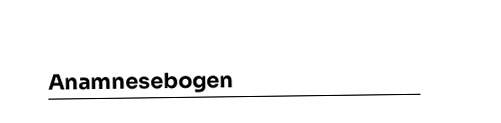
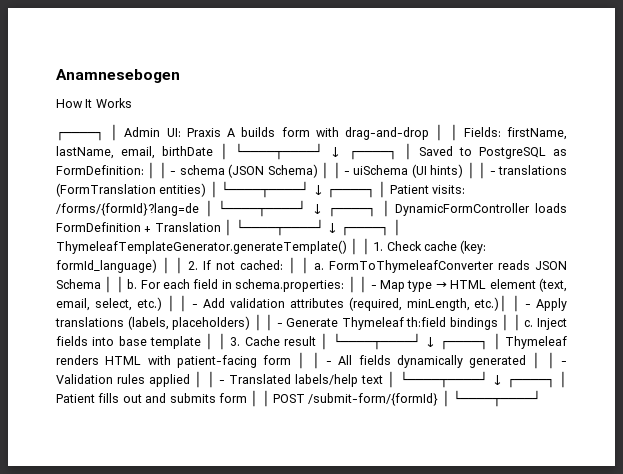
(234, 83) none -> [56,98,132,108] [56,124,567,141] [56,143,567,160] [56,162,567,179] [56,181,465,198] [56,200,567,217] [56,219,401,236] [56,238,487,255] [56,257,567,274] [56,276,568,293] [56,295,567,312] [55,314,568,331] [56,333,567,350] [56,352,567,369] [56,371,567,388] [56,390,542,407] // How It Works // ┌────┐ │ Admin UI: Praxis A builds form with drag-and-drop │ │ Fields: firstName, lastName, email, birthDate │ └────┬────┘ ↓ ┌────┐ │ Saved to PostgreSQL as FormDefinition: │ │ - schema (JSON Schema) │ │ - uiSchema (UI hints) │ │ - translations (FormTranslation entities) │ └────┬────┘ ↓ ┌────┐ │ Patient visits: /forms/{formId}?lang=de │ └────┬────┘ ↓ ┌────┐ │ DynamicFormController loads FormDefinition + Translation │ └────┬────┘ ↓ ┌────┐ │ ThymeleafTemplateGenerator.generateTemplate() │ │ 1. Check cache (key: formId_language) │ │ 2. If not cached: │ │ a. FormToThymeleafConverter reads JSON Schema │ │ b. For each field in schema.properties: │ │ - Map type → HTML element (text, email, select, etc.) │ │ - Add validation attributes (required, minLength, etc.)│ │ - Apply translations (labels, placeholders) │ │ - Generate Thymeleaf th:field bindings │ │ c. Inject fields into base template │ │ 3. Cache result │ └────┬────┘ ↓ ┌────┐ │ Thymeleaf renders HTML with patient-facing form │ │ - All fields dynamically generated │ │ - Validation rules applied │ │ - Translated labels/help text │ └────┬────┘ ↓ ┌────┐ │ Patient fills out and submits form │ │ POST /submit-form/{formId} │ └────┬────┘

